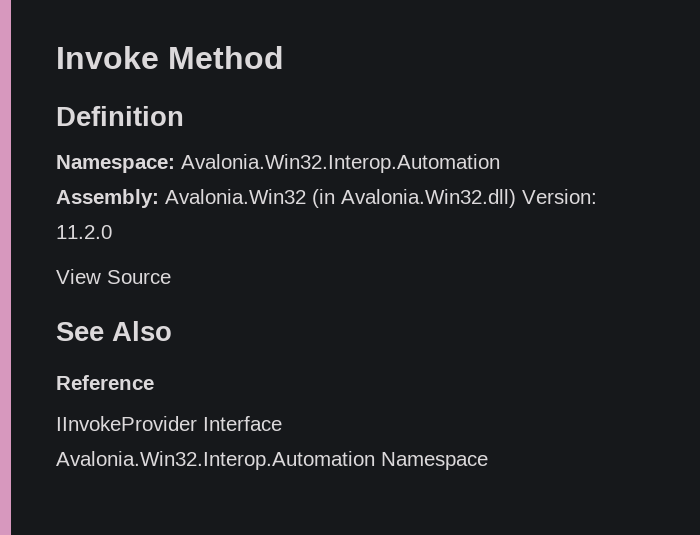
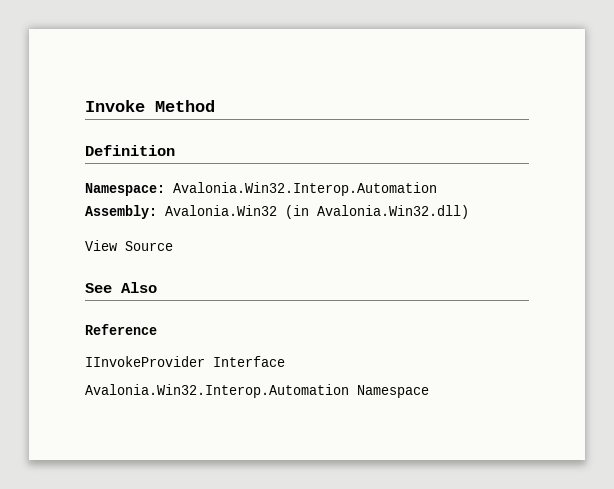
[522,189,597,204] [56,225,112,239] Version: 11.2.0 -> (469, 212) none

